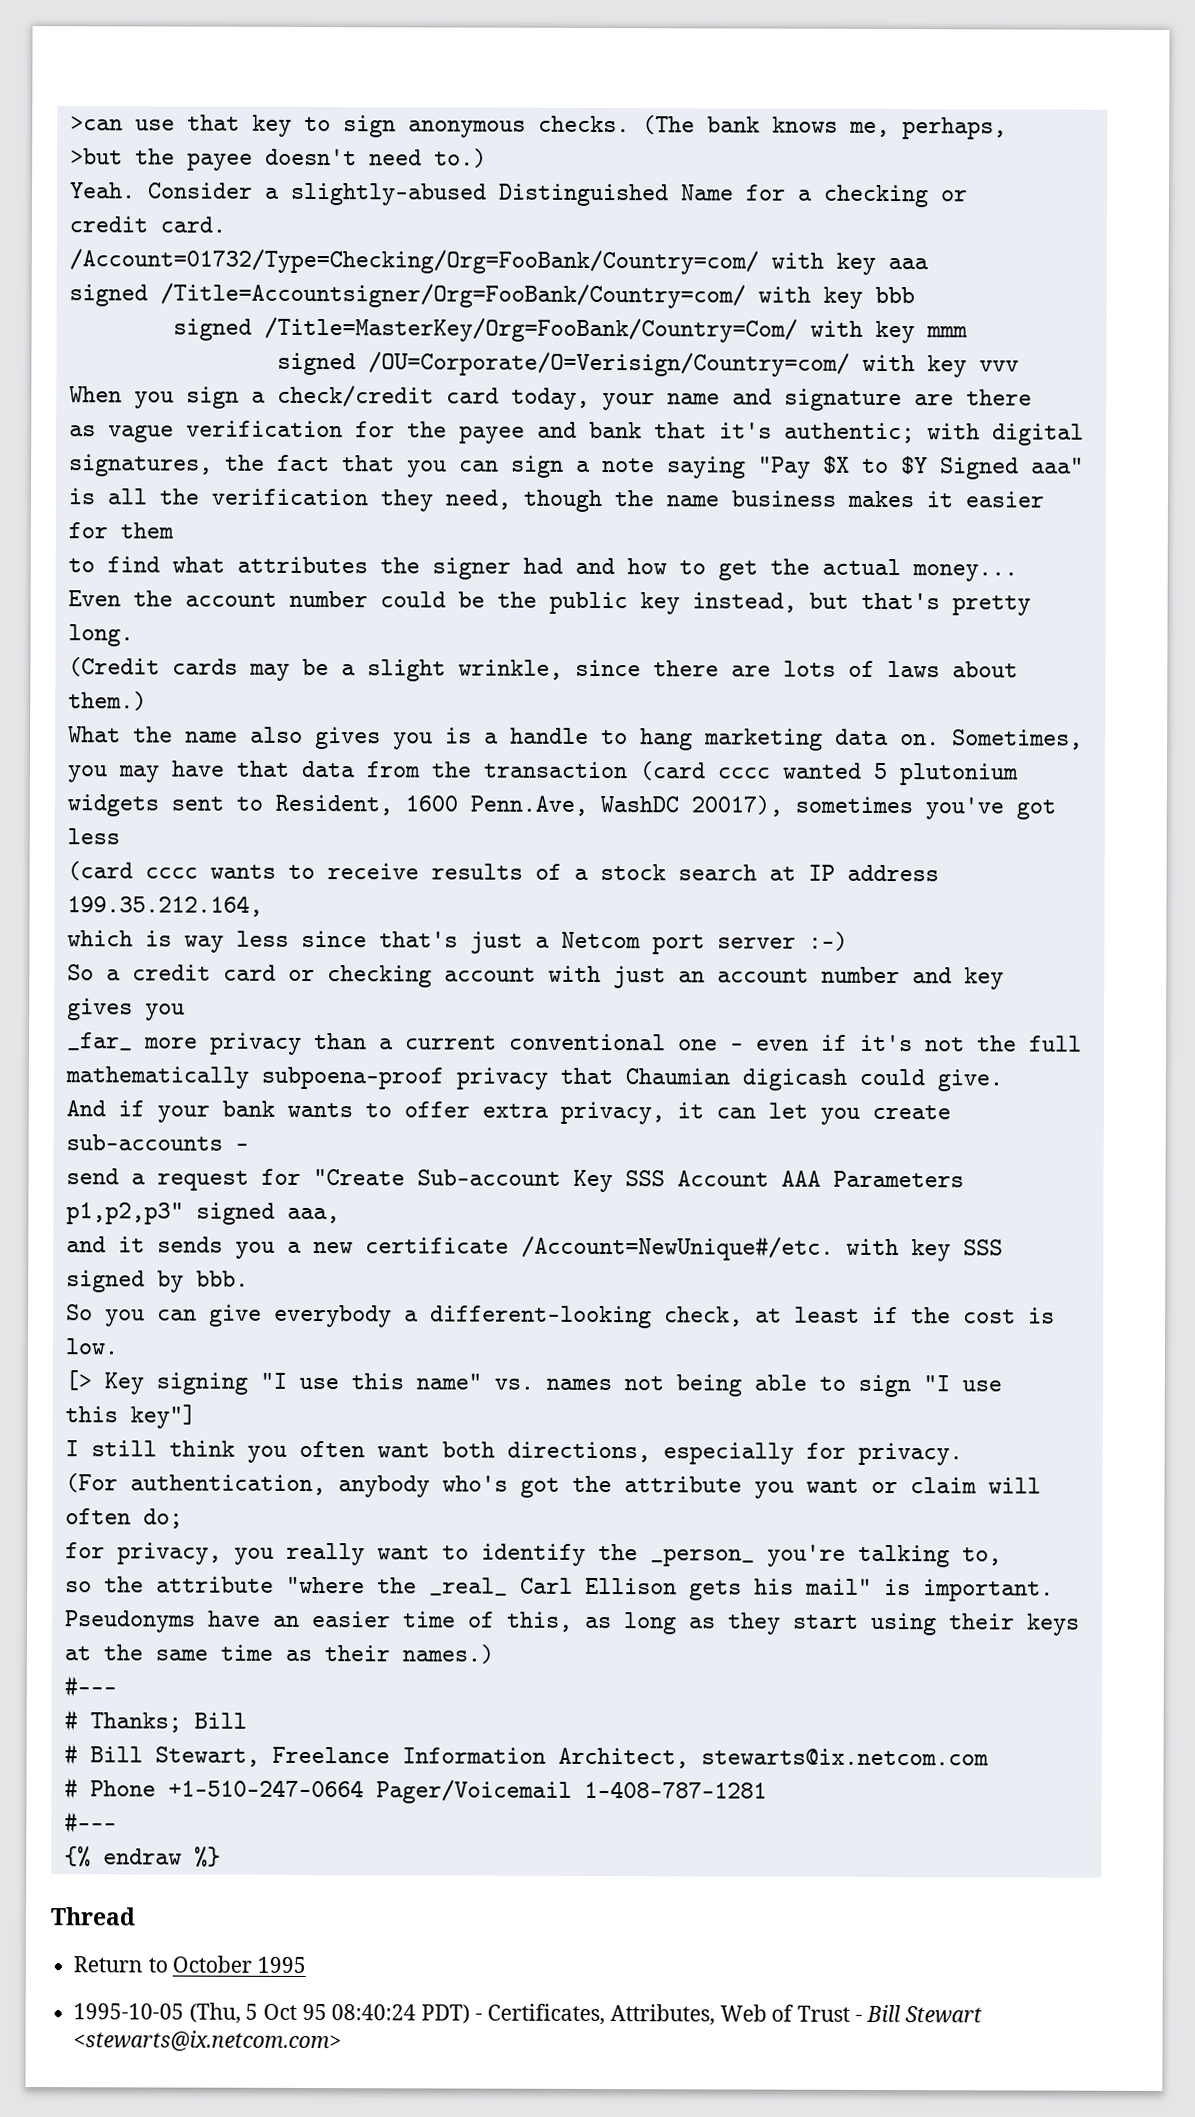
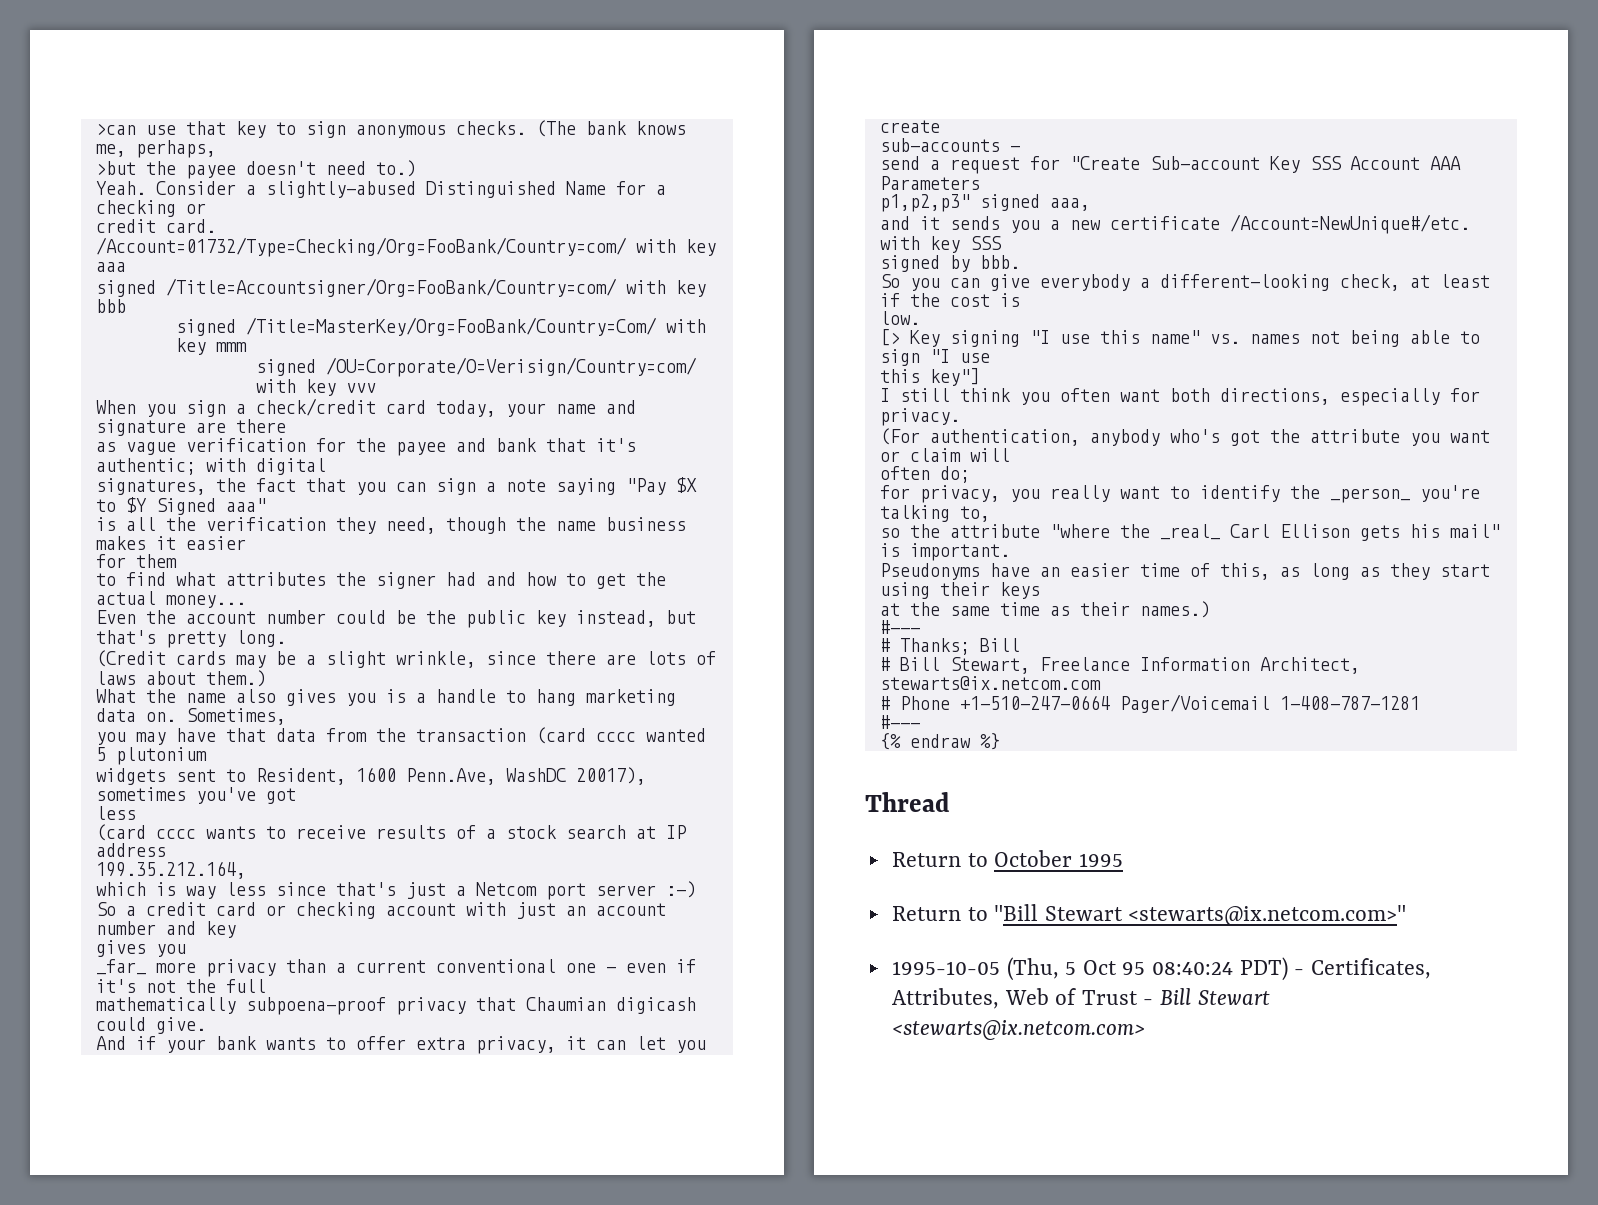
(307, 1964) none -> [891,904,1407,926] // Return to "Bill Stewart <stewarts@ix.netcom.com>"

